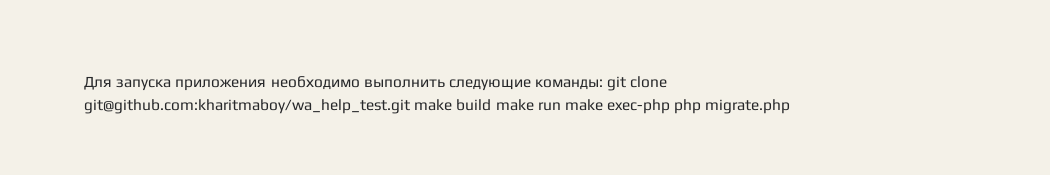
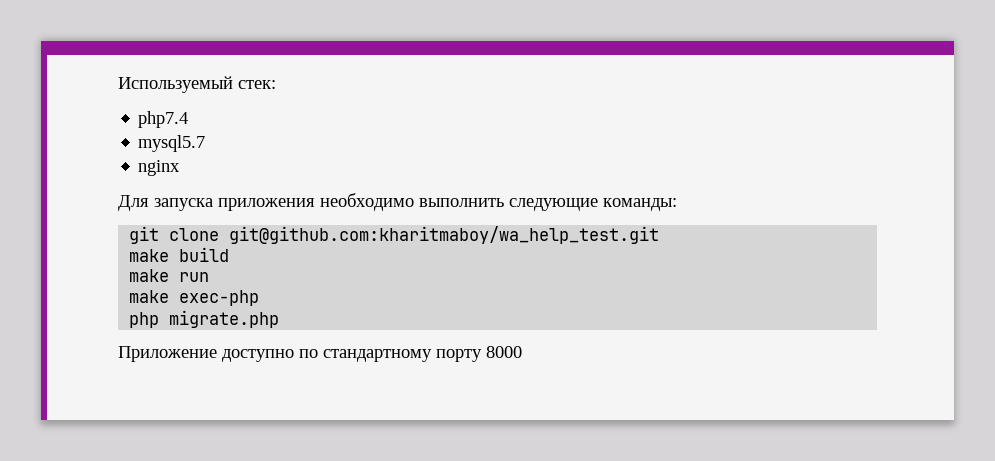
(84, 83) none -> [118,76,276,93] [138,111,189,128] [138,135,206,152] [138,160,181,176] Используемый стек: // php7.4 // mysql5.7 // nginx //
(604, 84) none -> (677, 204) //
(410, 106) none -> (660, 235) //
(492, 105) none -> (230, 254) //
(561, 106) none -> (210, 277) //
(671, 106) none -> (260, 298) //
(791, 106) none -> [118,346,522,362] // Приложение доступно по стандартному порту 8000

